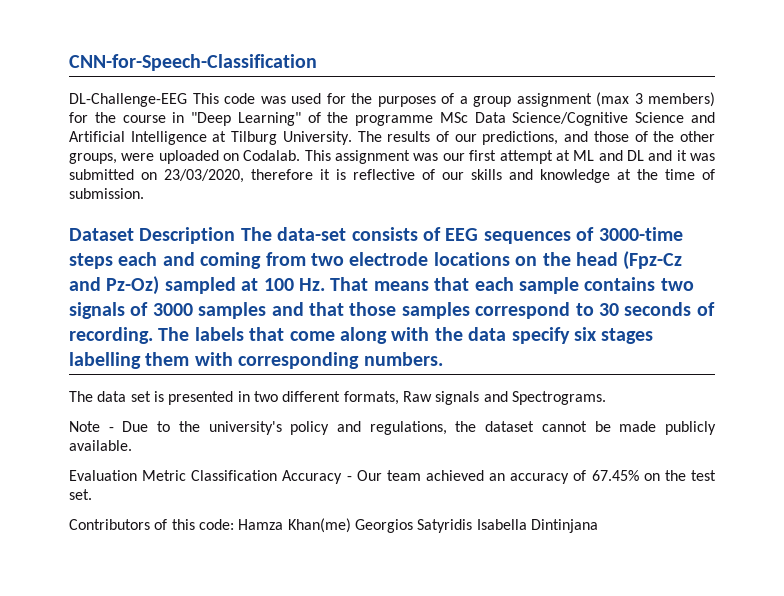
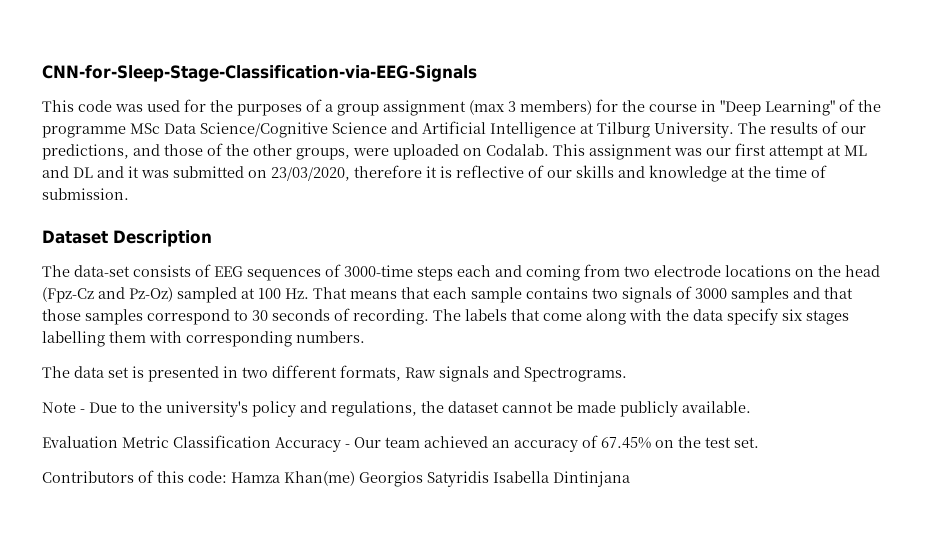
[69,54,317,71] [69,93,187,107] CNN-for-Speech-Classification // DL-Challenge-EEG -> [42,65,477,82] CNN-for-Sleep-Stage-Classification-via-EEG-Signals //
(236, 235) none -> (212, 238) //

